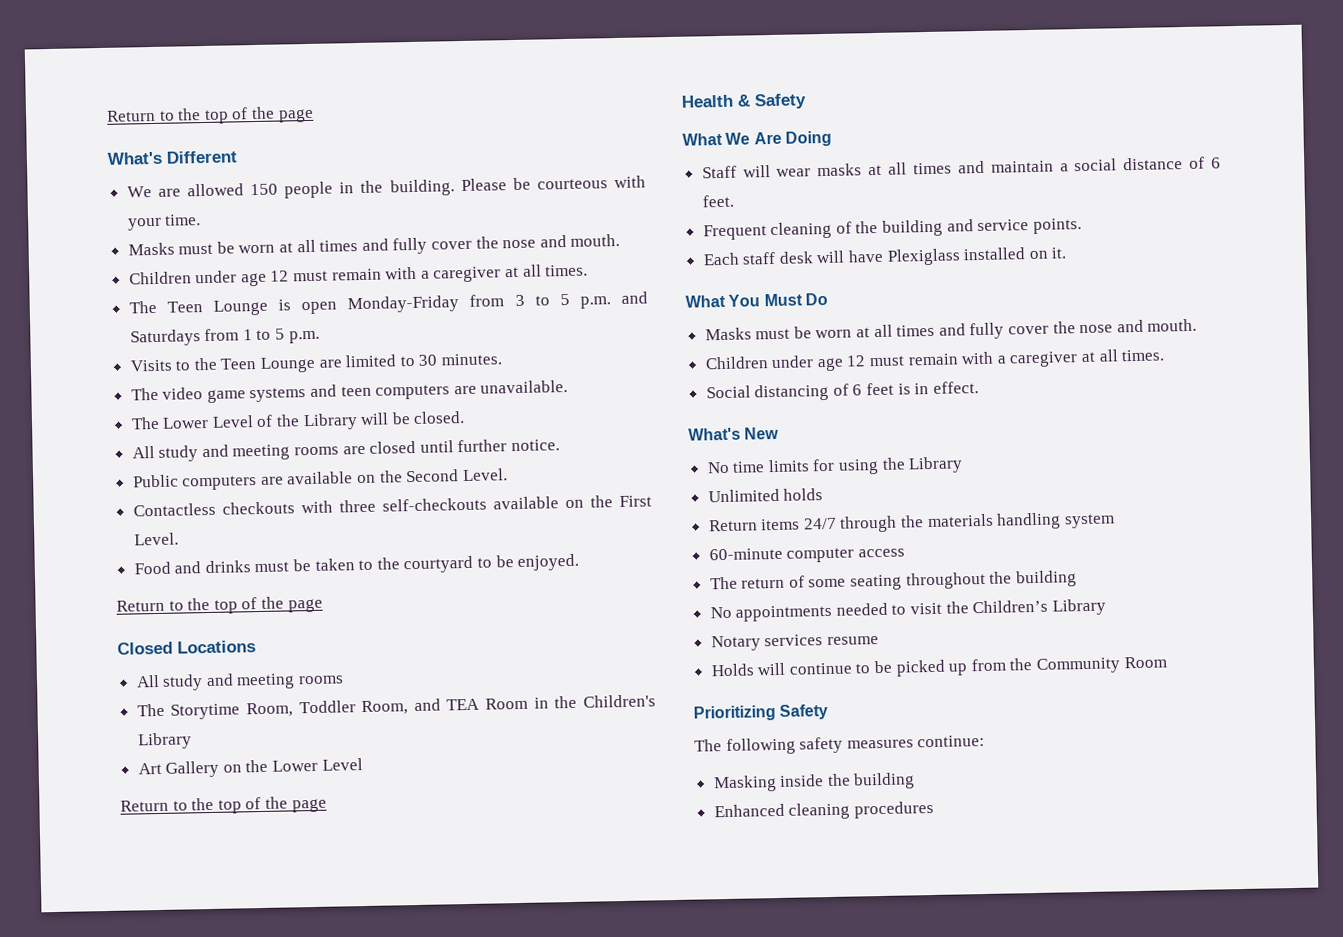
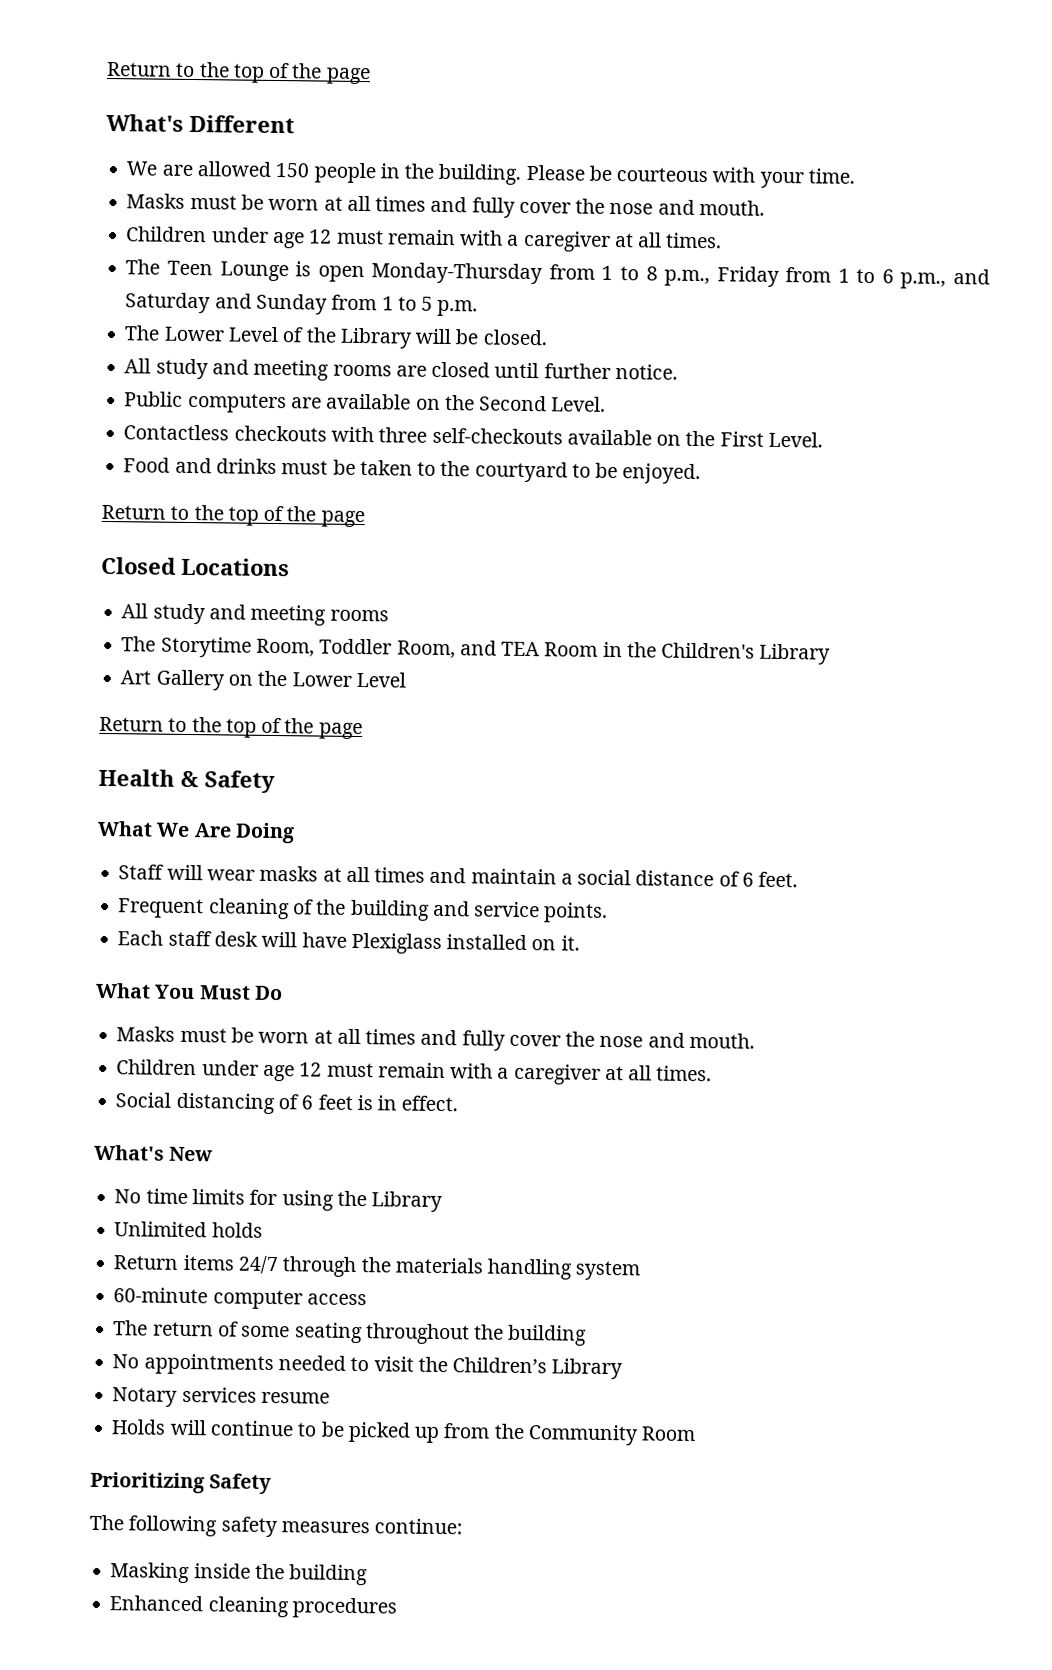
[347,291,648,314] [129,329,201,347] Monday-Friday from 3 to 5 p.m. and Saturdays -> [371,262,990,289] [125,292,328,315] Monday-Thursday from 1 to 8 p.m., Friday from 1 to 6 p.m., and Saturday and Sunday
[129,353,503,373] [130,379,569,403] // Visits to the Teen Lounge are limited to 30 minutes. // The video game systems and teen computers are unavailable. -> (479, 308) none

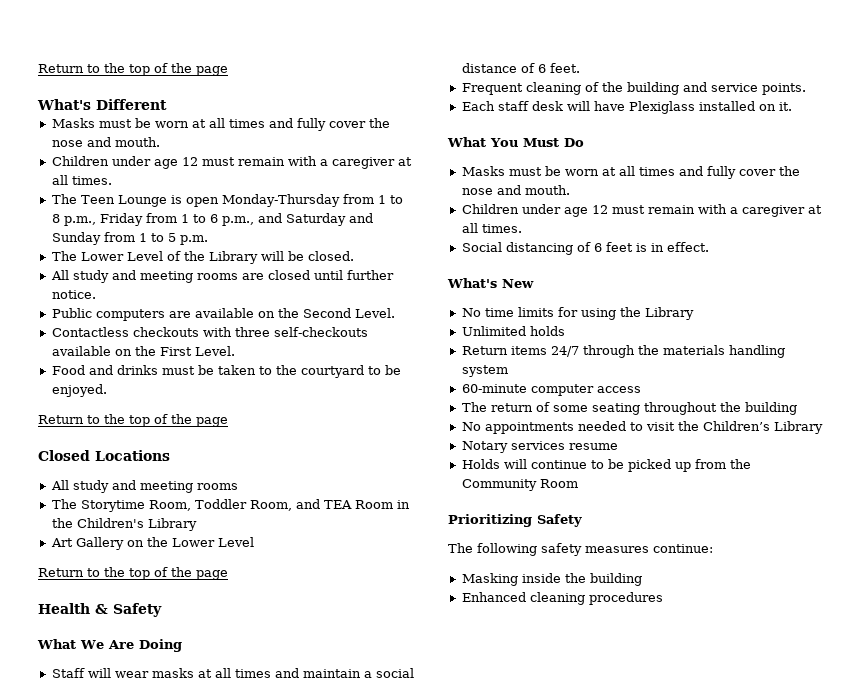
[126,161,855,189] // We are allowed 150 people in the building. Please be courteous with your time. -> (167, 104) none

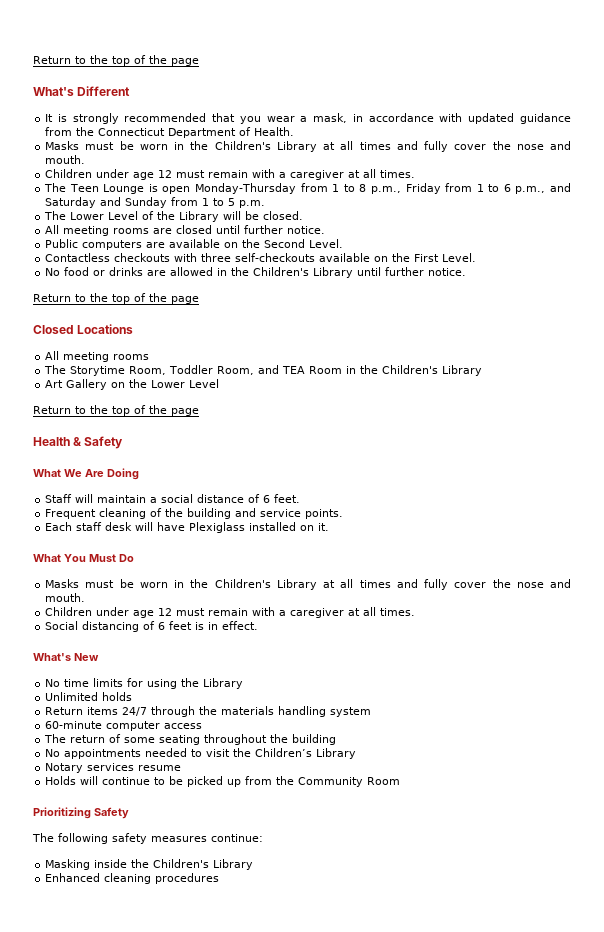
[51,118,189,128] // Masks must be worn -> [45,113,571,124] [45,127,295,138] [45,141,317,152] // It is strongly recommended that you wear a mask, in accordance with updated guidance from the Connecticut Department of Health. // Masks must be worn in the Children's Library
[72,270,136,283] study and -> (60, 229) none
[51,365,401,378] [51,384,107,397] Food and drinks must be taken to the courtyard to be enjoyed. -> [45,267,467,278] No food or drinks are allowed in the Children's Library until further notice.
[72,480,136,493] study and -> (60, 355) none
[114,668,299,678] wear masks at all times and -> (94, 498) none
(599, 172) none -> [174,579,317,590] in the Children's Library
[589,573,642,586] building -> [153,859,254,870] Children's Library

